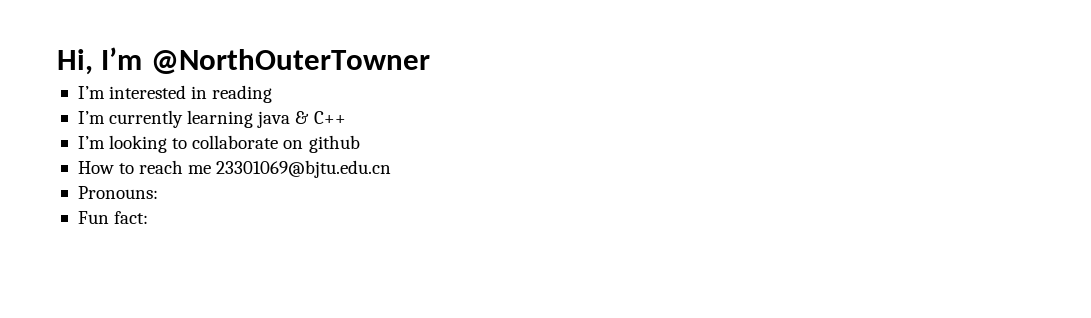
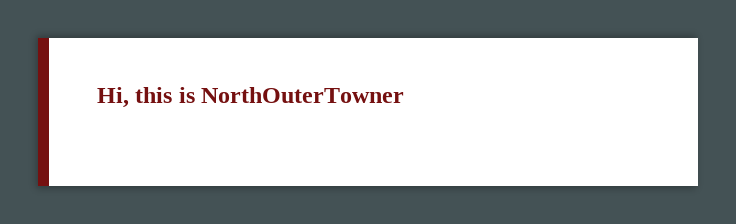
[101,47,430,74] [77,85,273,103] [77,110,346,128] [77,135,360,153] [77,160,392,178] [77,186,158,199] [77,211,149,224] I’m @NorthOuterTowner // I’m interested in reading // I’m currently learning java & C++ // I’m looking to collaborate on github // How to reach me 23301069@bjtu.edu.cn // Pronouns: // Fun fact: -> [135,87,405,103] this is NorthOuterTowner

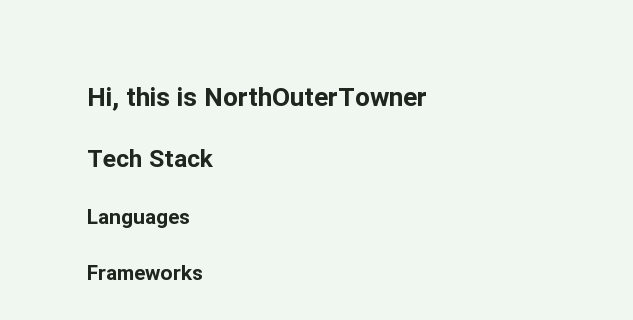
(405, 95) none -> [87,149,213,167] [87,209,190,228] [87,265,203,280] // Tech Stack // Languages // Frameworks

